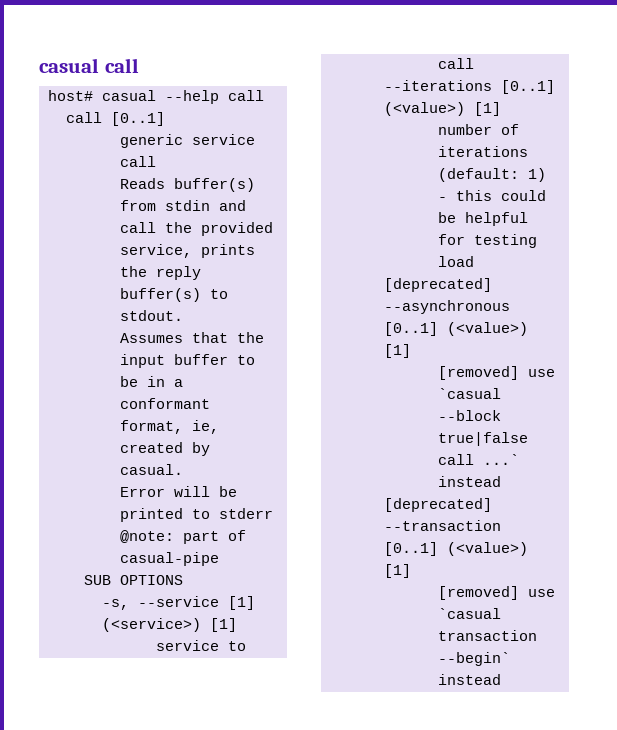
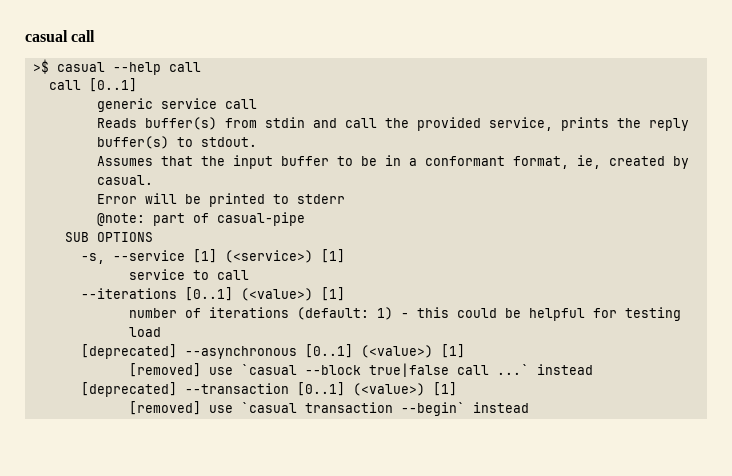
[47,90,93,101] host# -> [33,59,50,74] >$

